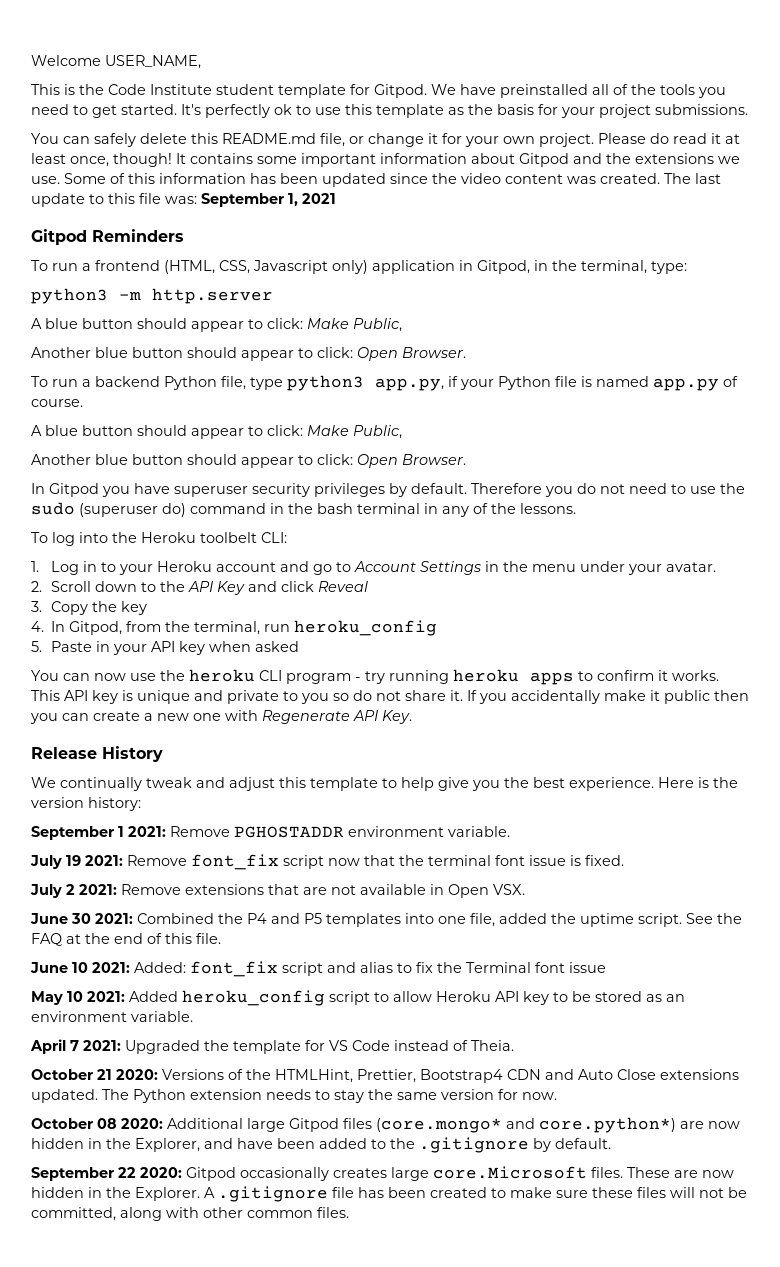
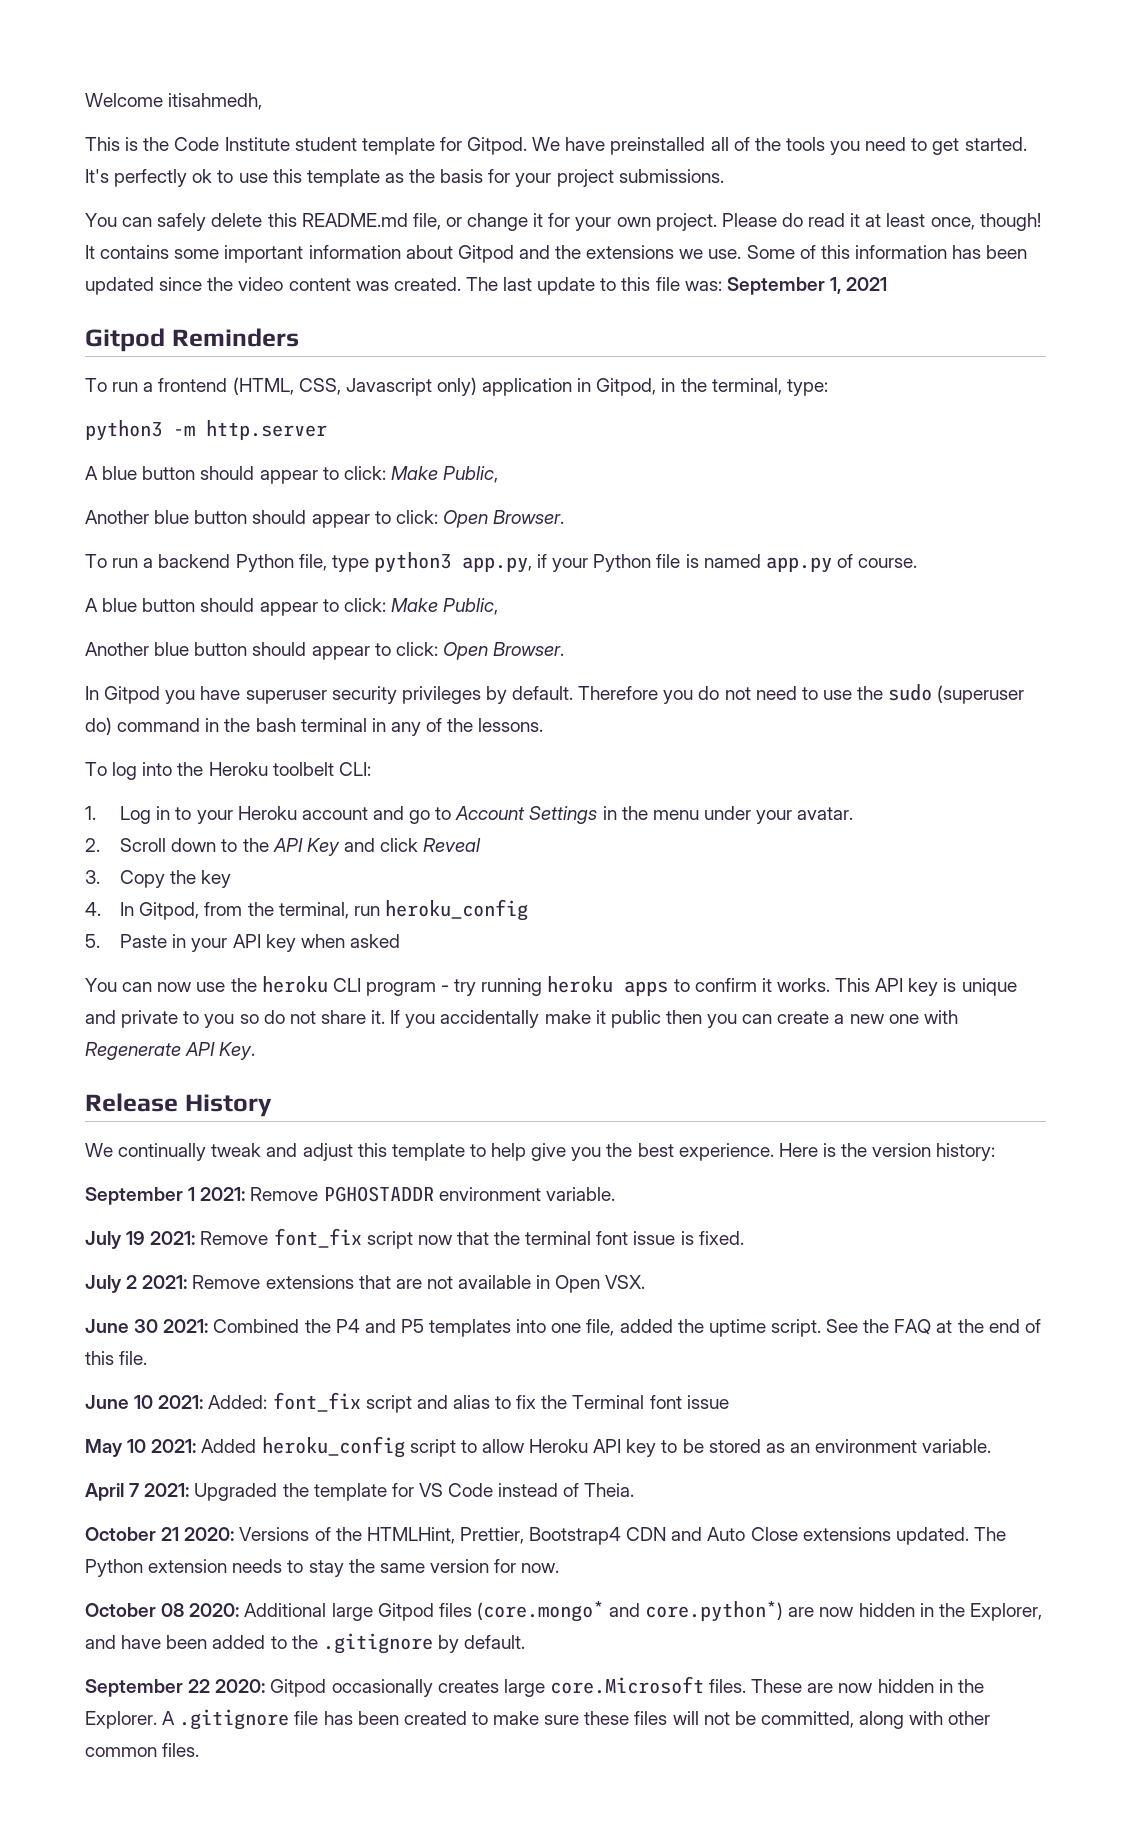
[105,55,201,69] USER_NAME, -> [168,93,263,110] itisahmedh,

